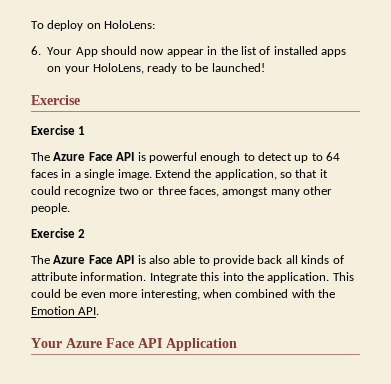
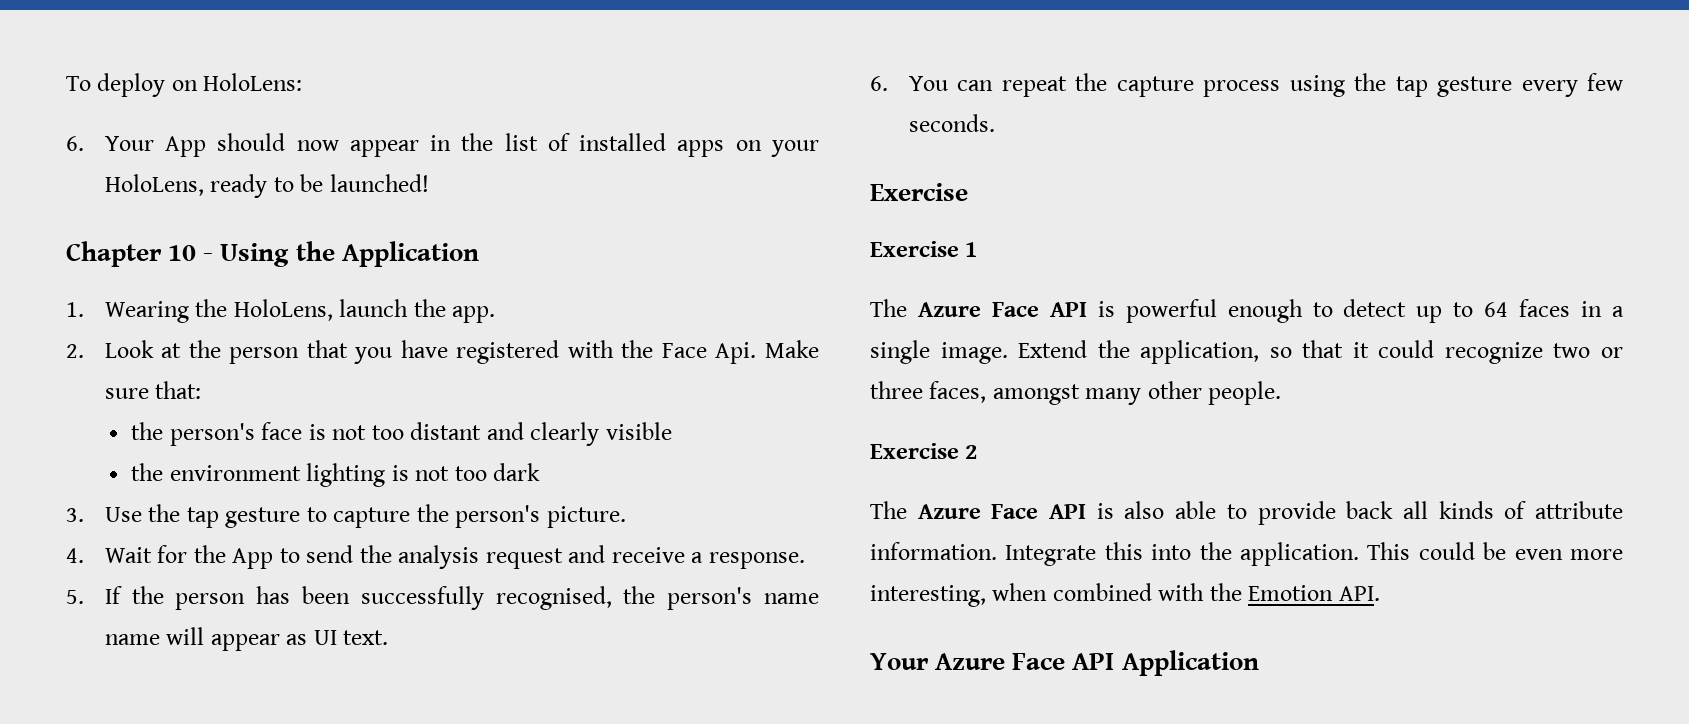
(265, 67) none -> [66,241,479,267] [66,299,496,323] [66,340,820,364] [104,381,202,399] [131,422,672,446] [131,463,541,487] [66,504,626,528] [66,545,805,569] [66,586,819,610] [104,627,389,651] [870,73,1623,97] [908,114,995,132] // Chapter 10 - Using the Application // 1. Wearing the HoloLens, launch the app. // 2. Look at the person that you have registered with the Face Api. Make sure that: // the person's face is not too distant and clearly visible // the environment lighting is not too dark // 3. Use the tap gesture to capture the person's picture. // 4. Wait for the App to send the analysis request and receive a response. // 5. If the person has been successfully recognised, the person's name name will appear as UI text. // 6. You can repeat the capture process using the tap gesture every few seconds.

